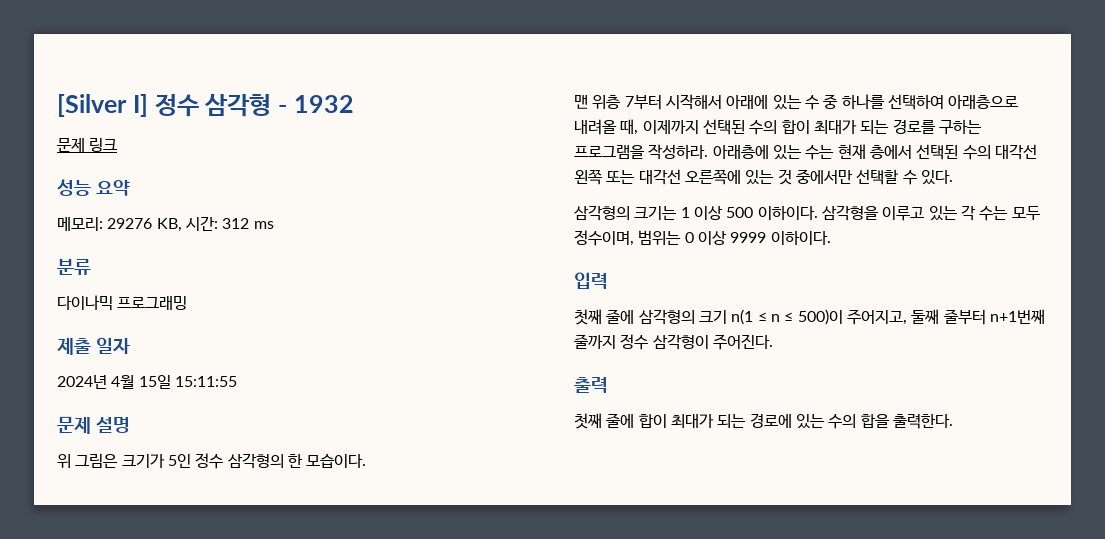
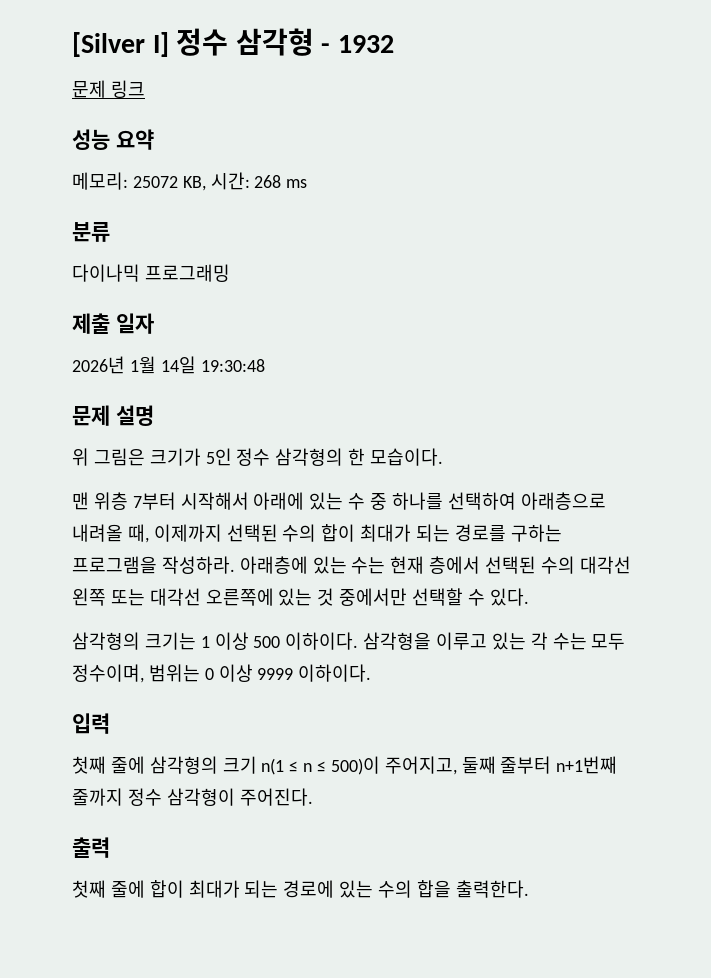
[107,218,153,229] 29276 -> [132,176,178,188] 25072
[222,218,250,229] 312 -> [254,175,282,188] 268
[57,374,237,389] 2024년 4월 15일 15:11:55 -> [72,356,265,374] 2026년 1월 14일 19:30:48

